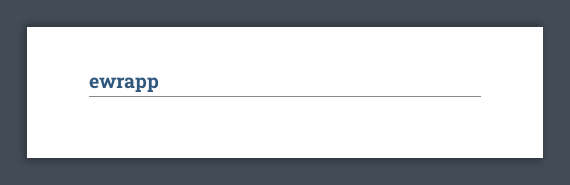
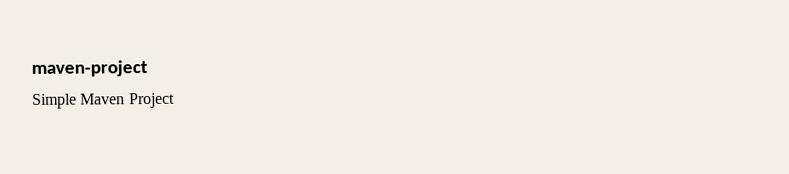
[89,77,159,92] ewrapp -> [31,60,148,77] [32,92,175,109] maven-project // Simple Maven Project

